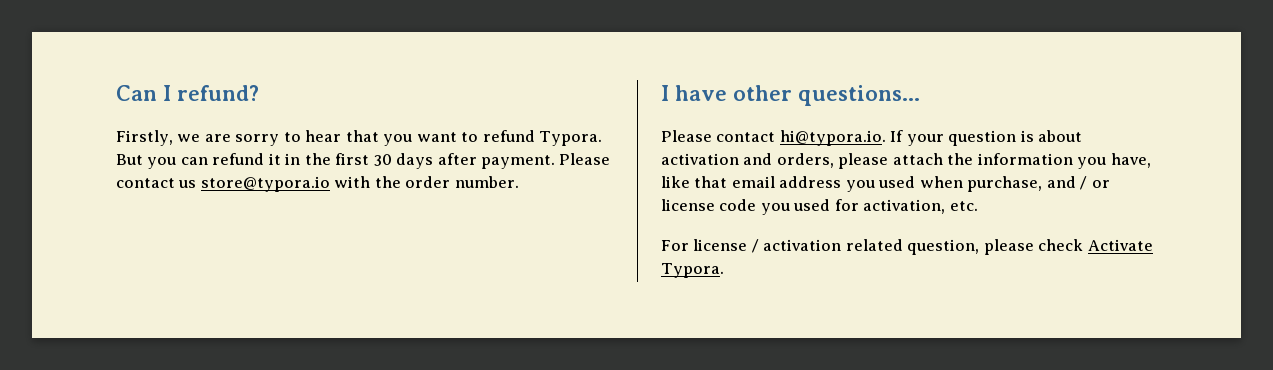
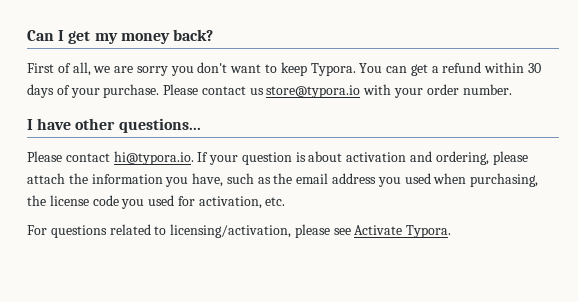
[177,85,259,101] [116,130,603,146] [116,153,556,169] refund? // Firstly, we are sorry to hear that you want to refund Typora. But you can refund it in the first 30 days after payment. -> [68,29,213,44] [27,62,542,76] [27,84,160,98] get my money back? // First of all, we are sorry you don't want to keep Typora. You can get a refund within 30 days of your purchase.
[374,176,401,188] the -> [394,88,424,98] your
[776,153,834,168] orders, -> [435,151,489,165] ordering,
[661,176,728,188] like that -> [226,173,293,184] such as the
[967,176,1110,192] purchase, and / or -> [470,173,539,187] [27,195,46,206] purchasing, the
[693,239,1084,255] license / activation related question, please check -> [50,224,351,238] questions related to licensing/activation, please see

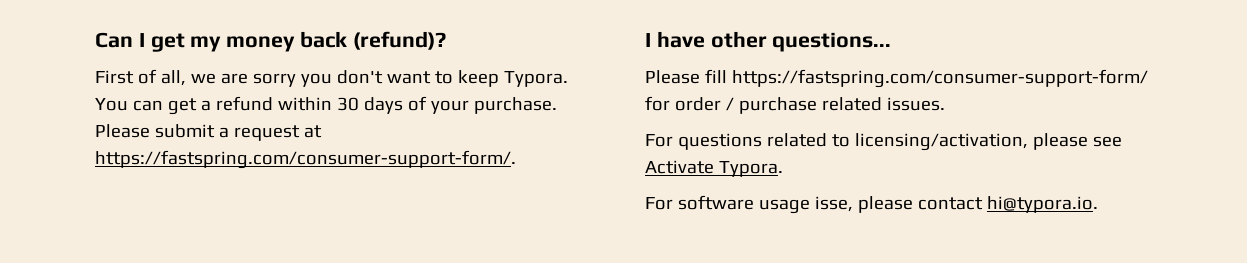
[172,29,213,41] back? -> [300,31,446,50] back (refund)?
[201,84,512,98] contact us store@typora.io with your order number. -> [154,124,322,141] [95,150,516,169] submit a request at https://fastspring.com/consumer-support-form/.
[65,151,528,165] [27,173,539,187] [27,195,286,209] contact hi@typora.io. If your question is about activation and ordering, please attach the information you have, such as the email address you used when purchasing, the license code you used for activation, etc. -> [704,69,1148,88] [645,96,945,114] fill https://fastspring.com/consumer-support-form/ for order / purchase related issues.
(452, 231) none -> [645,195,1098,214] // For software usage isse, please contact hi@typora.io.

